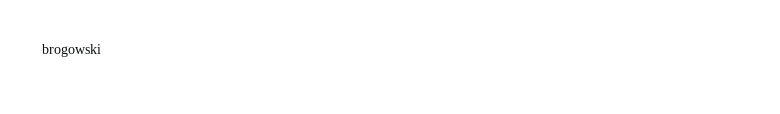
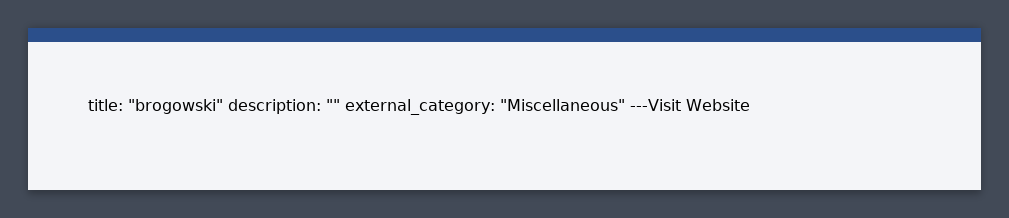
[42,44,101,57] brogowski -> [88,99,750,115] title: "brogowski" description: "" external_category: "Miscellaneous" ---Visit Website

